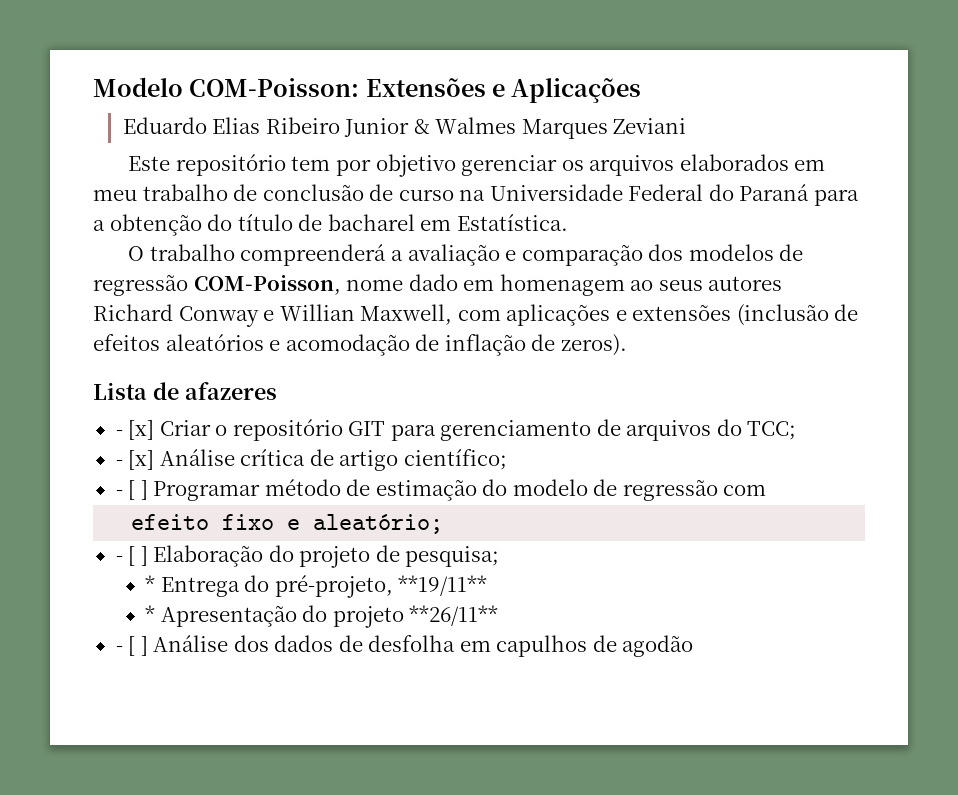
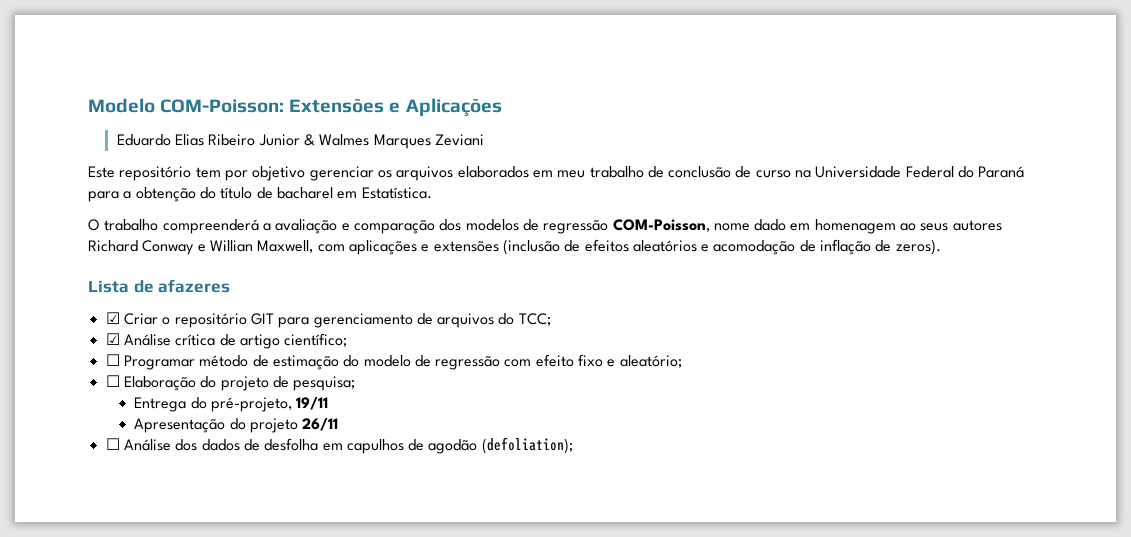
[115,420,155,440] - [x] -> [105,312,120,324] ☑
[115,450,155,470] - [x] -> [105,333,120,345] ☑
[115,480,148,500] - [ ] -> [105,354,120,366] ☐
(767, 490) // -> (532, 363) none
[115,546,148,566] - [ ] -> [105,375,120,387] ☐
[145,575,156,592] * -> (356, 383) none
[398,575,488,596] [145,605,156,622] **19/11** // * -> [296,397,329,410] 19/11 //
[409,605,499,626] [115,636,148,656] **26/11** // - [ ] -> [302,418,339,431] [105,438,120,450] 26/11 // ☐
(694, 646) none -> [481,437,573,454] (defoliation);

